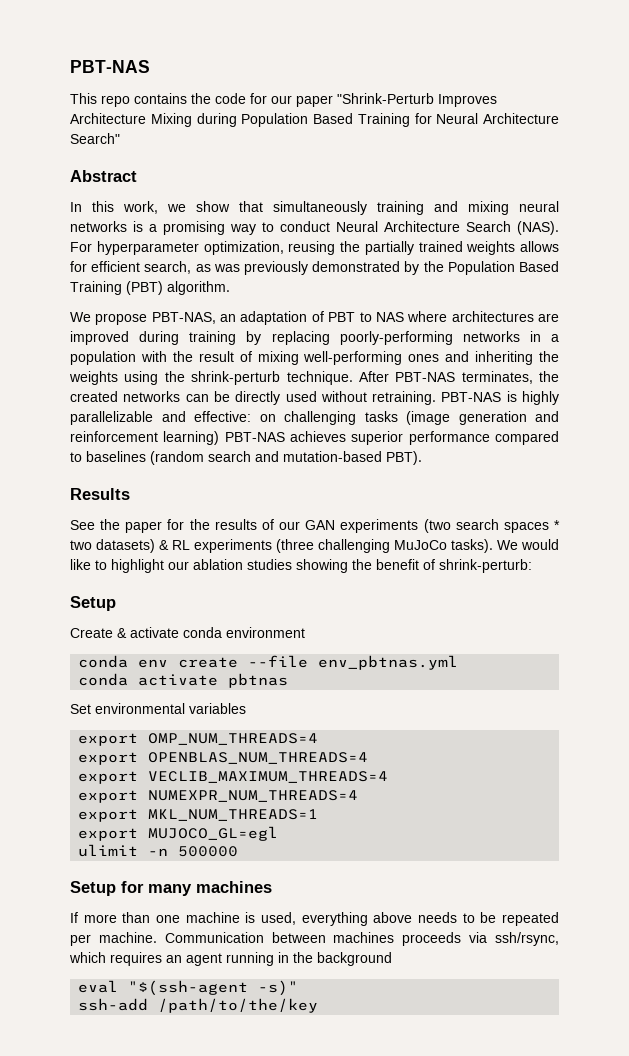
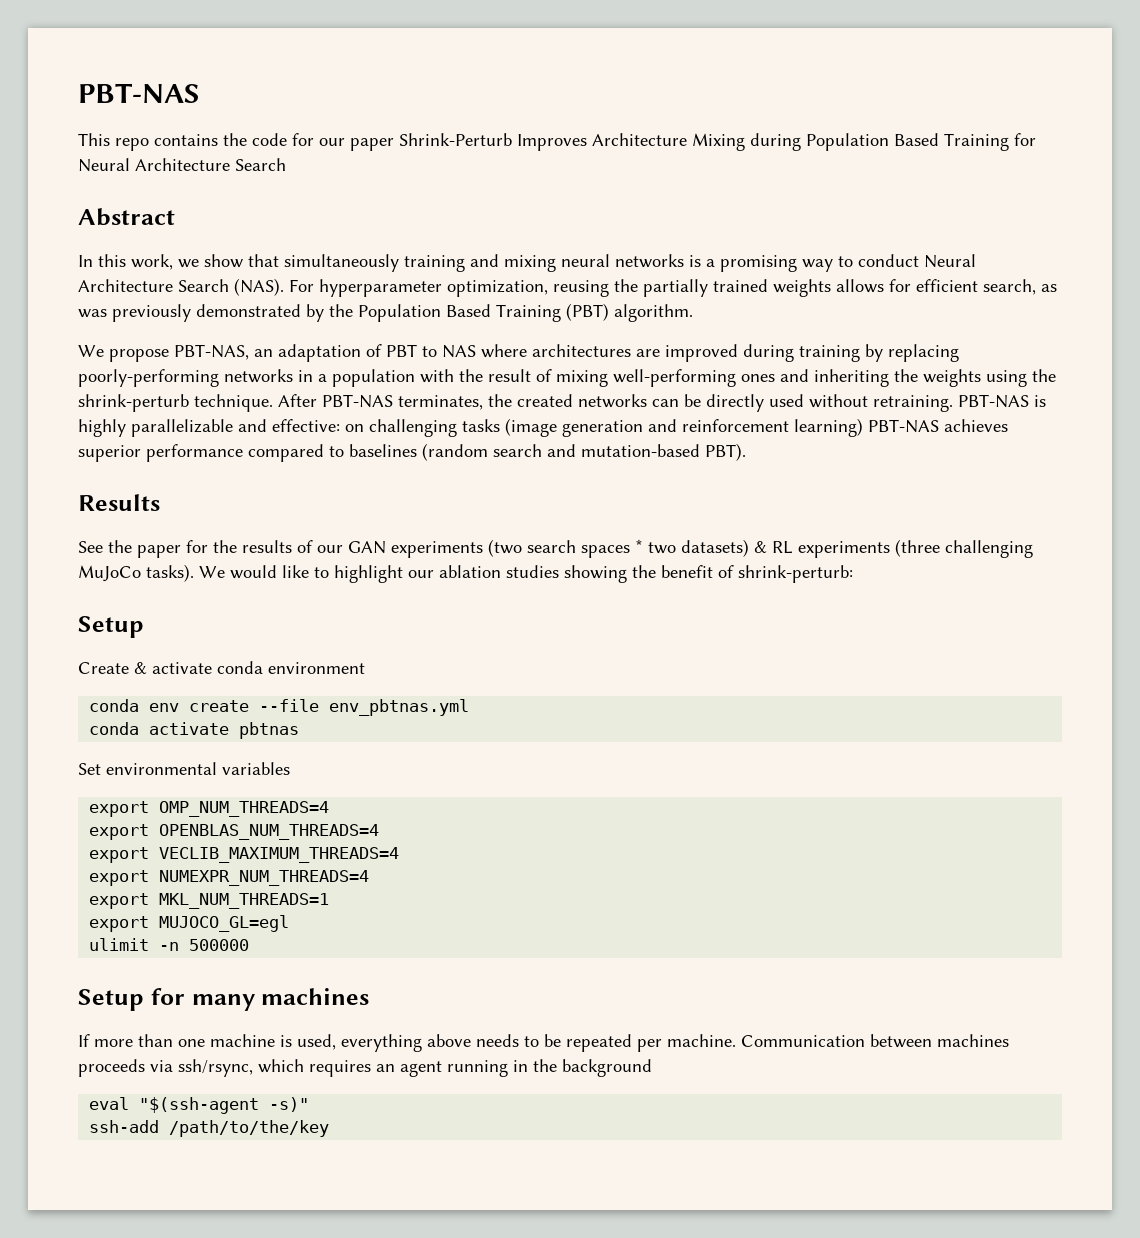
[337,93,434,104] "Shrink-Perturb -> [399,133,512,146] Shrink-Perturb
[70,133,120,144] Search" -> [235,158,286,171] Search

